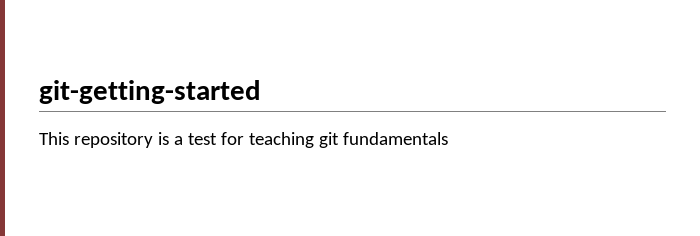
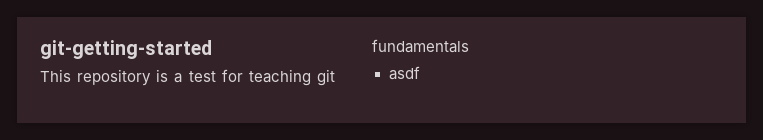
(448, 138) none -> [388,66,420,80] // asdf

